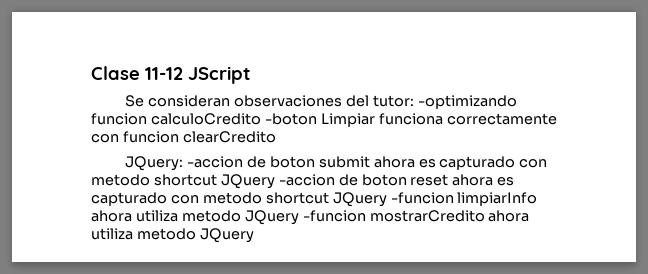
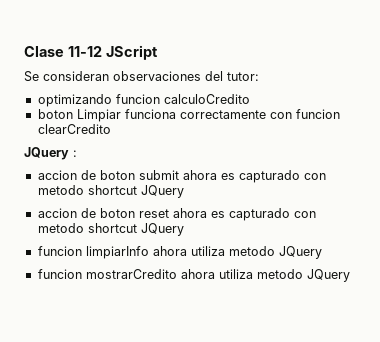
[417,95,517,109] -optimizando -> [37,94,112,107] // optimizando
[264,113,317,125] -boton -> [37,109,73,119] // boton
[125,156,243,171] JQuery: -accion -> [24,147,77,160] [37,170,77,180] JQuery : // accion
[278,174,335,186] -accion -> [37,208,77,218] // accion
[390,192,454,204] -funcion -> [37,246,82,256] // funcion
[302,210,366,222] -funcion -> [37,269,82,279] // funcion

